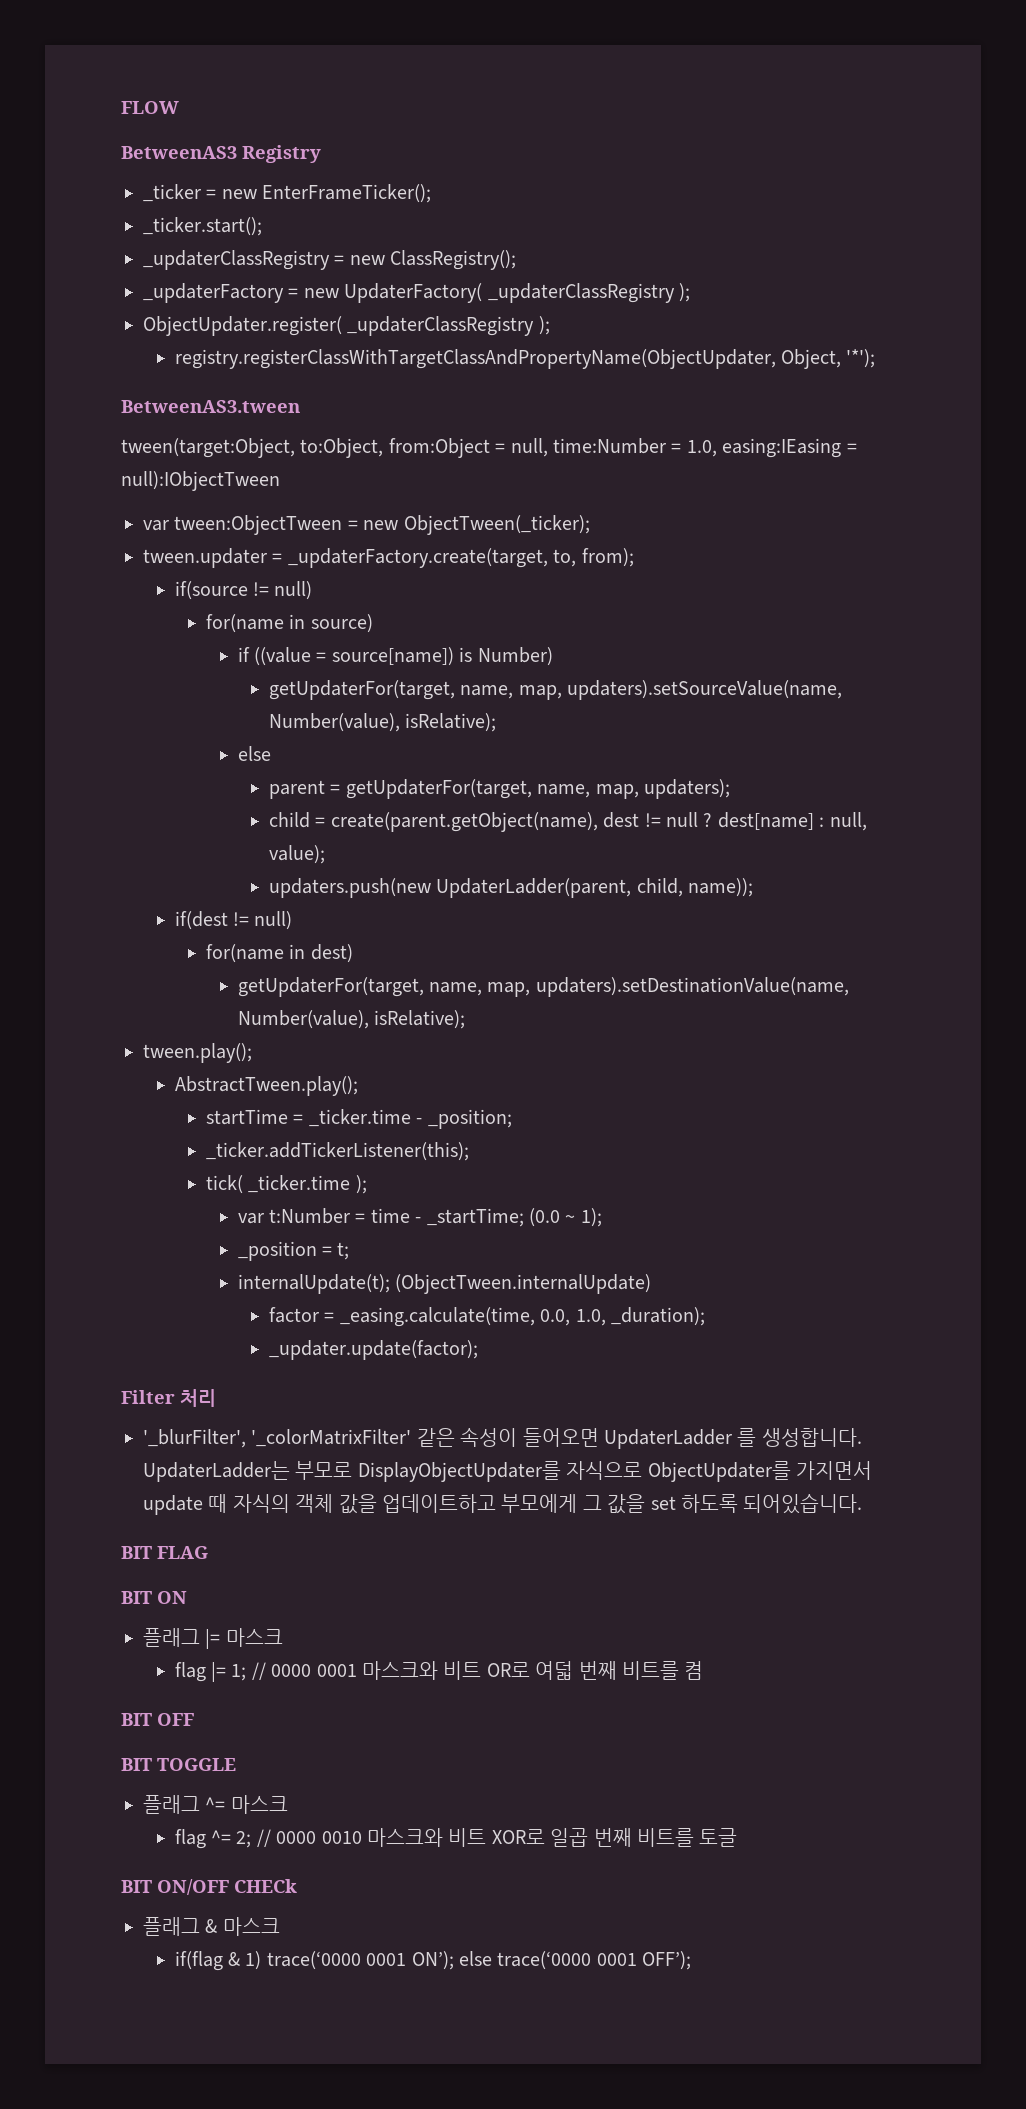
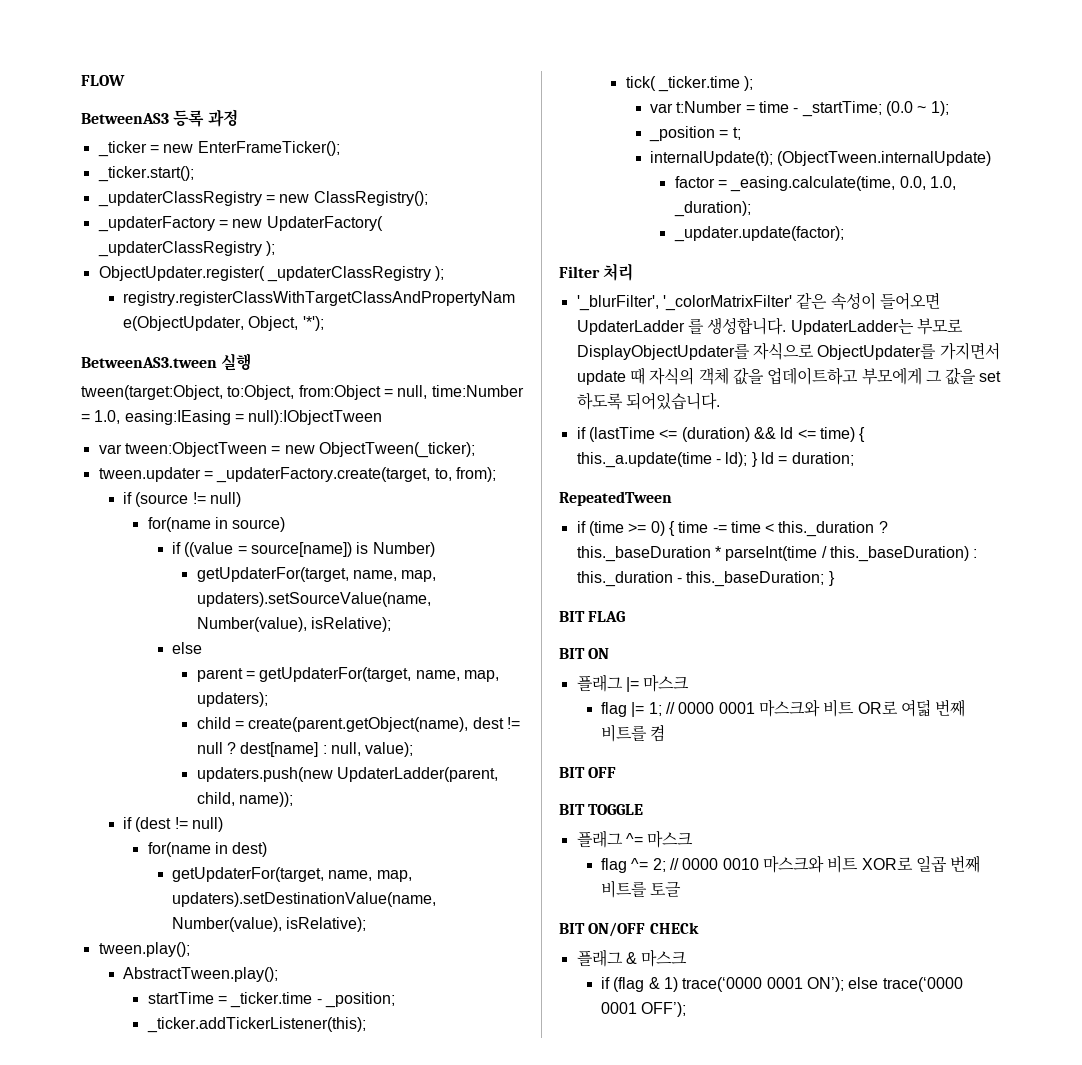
[242,145,321,163] Registry -> [173,109,238,127] 등록 과정
(300, 406) none -> [221,353,252,371] 실행
[174,581,248,600] if(source -> [123,492,189,507] if (source
[174,911,228,930] if(dest -> [123,817,172,832] if (dest
(863, 1503) none -> [576,427,866,442] [576,452,854,468] [559,491,672,506] [576,521,888,537] [576,546,978,562] [576,571,835,587] // if (lastTime <= (duration) && ld <= time) { this._a.update(time - ld); } ld = duration; // RepeatedTween // if (time >= 0) { time -= time < this._duration ? this._baseDuration * parseInt(time / this._baseDuration) : this._duration - this._baseDuration; }
[174,1951,223,1971] if(flag -> [601,977,645,992] if (flag

